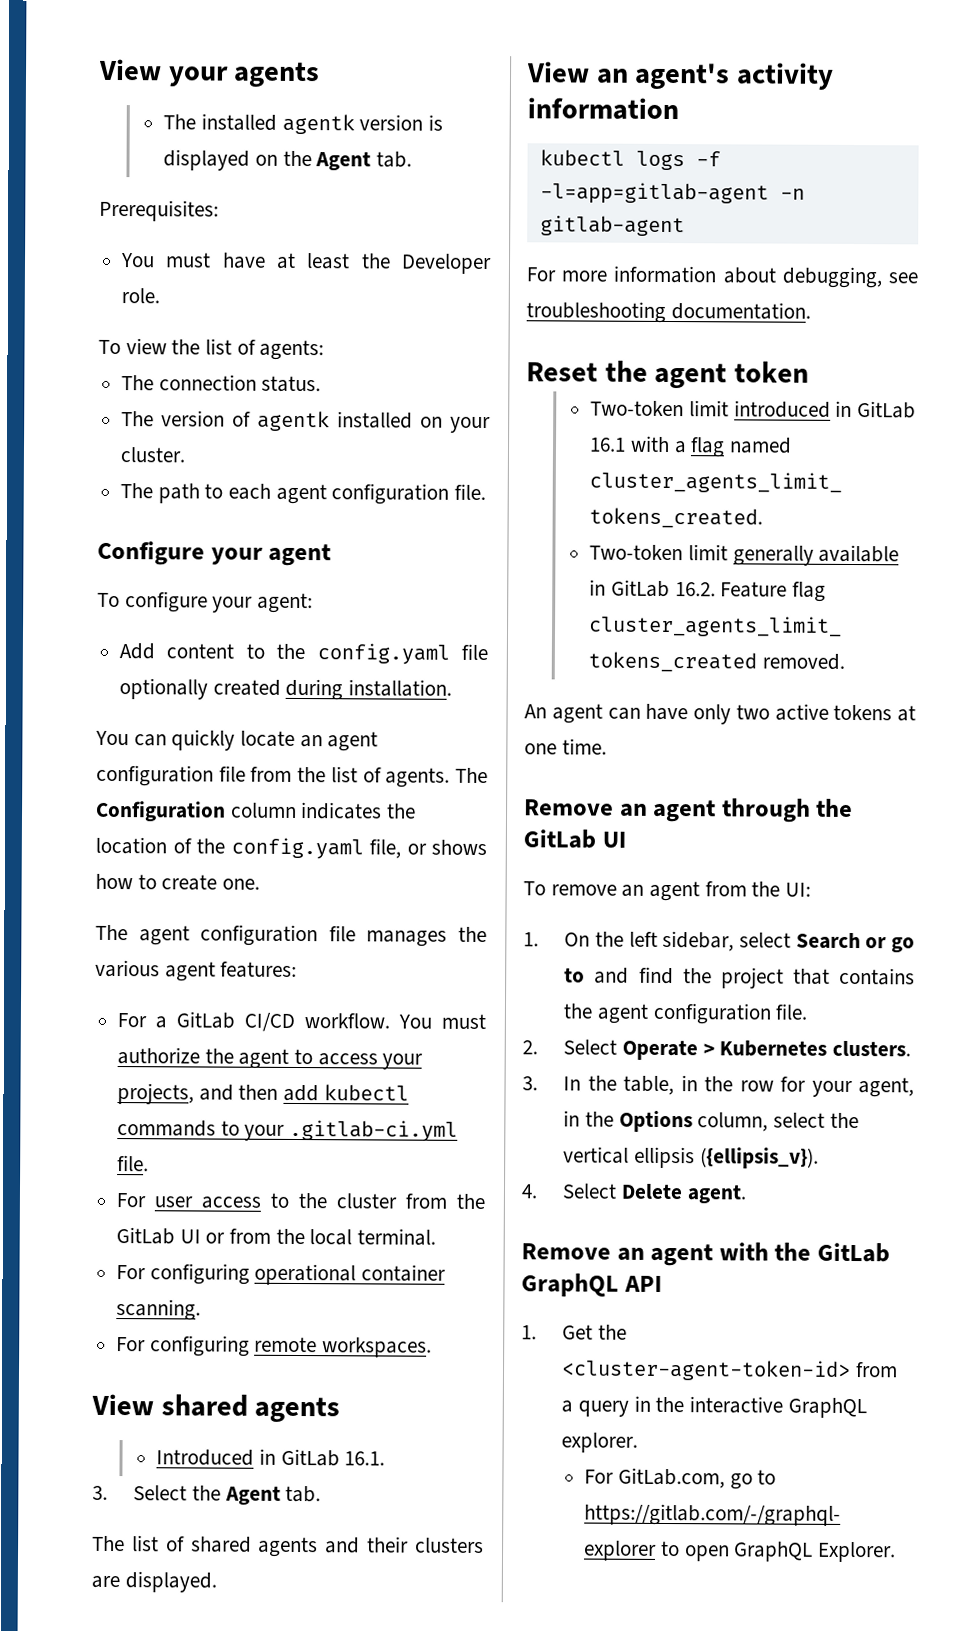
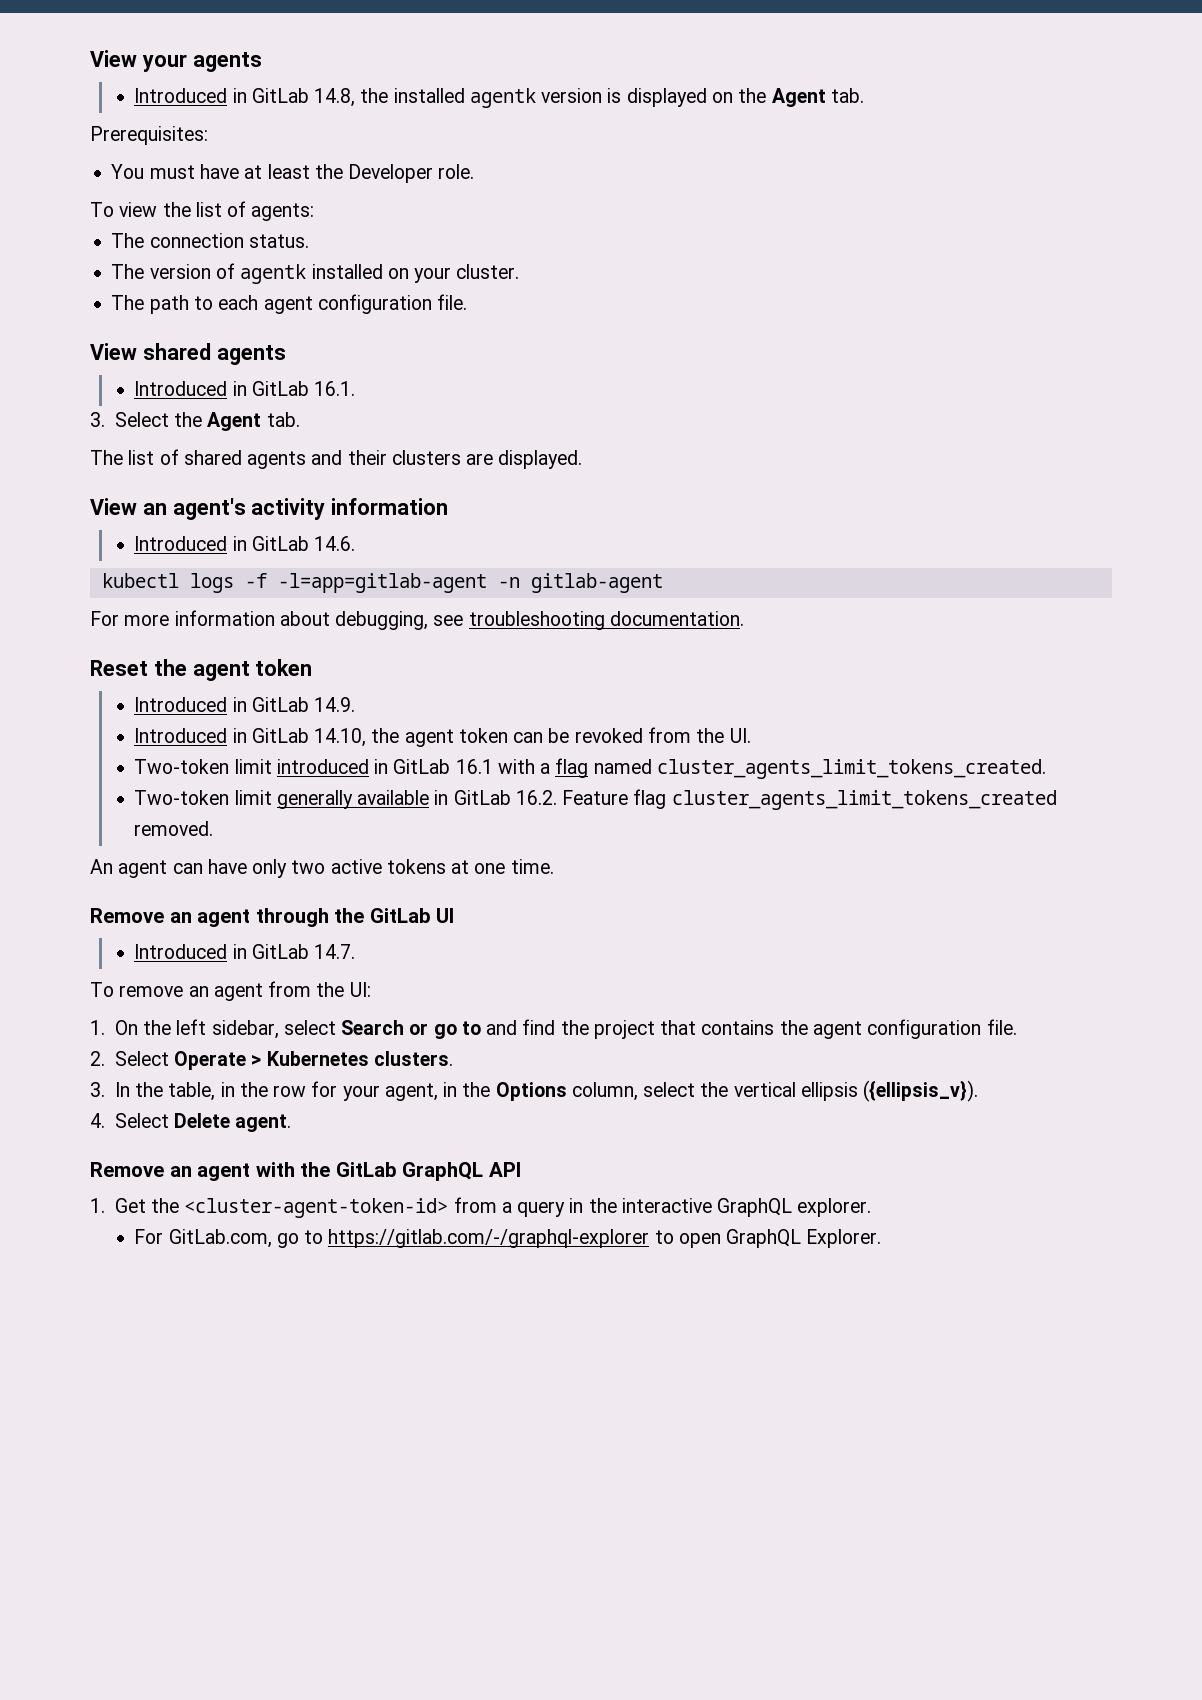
[163,114,197,130] The -> [134,88,389,107] Introduced in GitLab 14.8, the
[97,540,332,567] [97,591,314,614] [119,643,488,665] [119,678,453,701] [95,729,379,752] [96,764,489,788] [95,800,417,822] [95,836,487,860] [95,873,261,891] [95,924,487,947] [95,959,298,982] [117,1011,486,1032] [117,1047,424,1070] [117,1083,409,1105] [117,1119,459,1142] [117,1155,150,1172] [116,1192,485,1210] [116,1227,437,1246] [116,1263,447,1286] [116,1299,202,1321] [116,1335,433,1358] // Configure your agent // To configure your agent: // Add content to the config.yaml file optionally created during installation. // You can quickly locate an agent configuration file from the list of agents. The Configuration column indicates the location of the config.yaml file, or shows how to create one. // The agent configuration file manages the various agent features: // For a GitLab CI/CD workflow. You must authorize the agent to access your projects, and then add kubectl commands to your .gitlab-ci.yml file. // For user access to the cluster from the GitLab UI or from the local terminal. // For configuring operational container scanning. // For configuring remote workspaces. -> (468, 302) none
(679, 109) none -> [134,536,356,551] // Introduced in GitLab 14.6.
(810, 372) none -> [134,697,356,712] [134,727,751,747] // Introduced in GitLab 14.9. // Introduced in GitLab 14.10, the agent token can be revoked from the UI.
(626, 839) none -> [134,944,356,959] // Introduced in GitLab 14.7.

